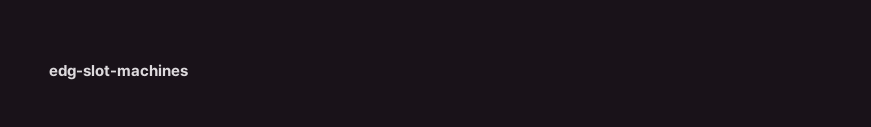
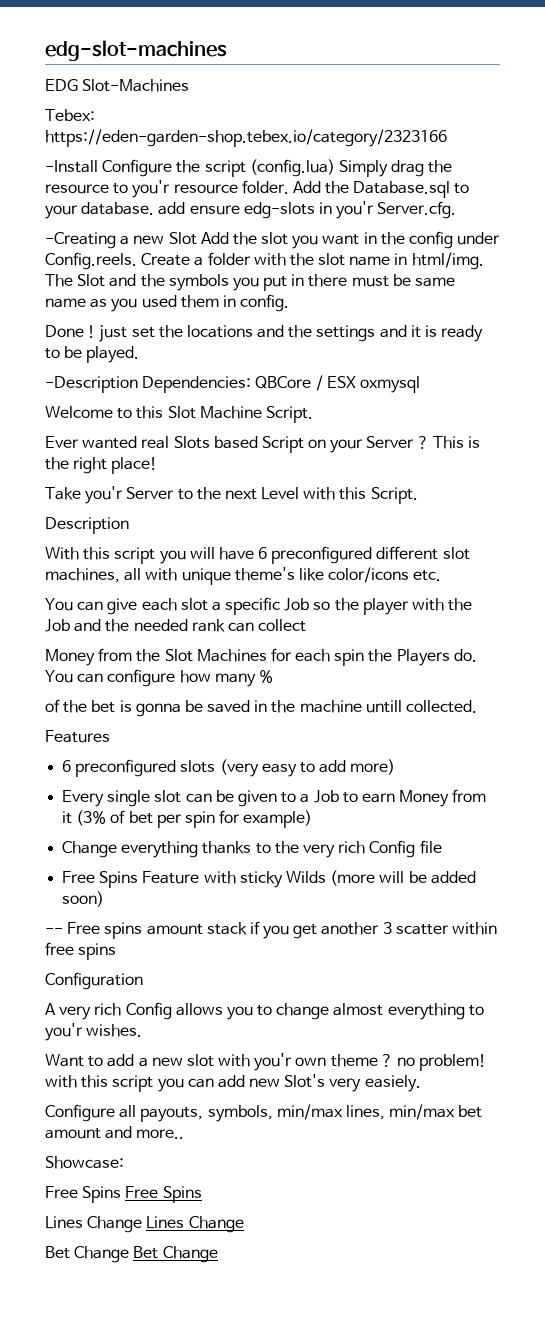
(188, 72) none -> [45,79,190,92] [45,109,95,121] [45,129,447,147] [45,159,453,177] [45,180,470,198] [45,201,457,219] [45,231,501,249] [45,252,484,270] [45,274,456,291] [45,294,290,312] [45,325,484,342] [45,346,140,363] [45,375,420,393] [45,406,313,423] [45,436,481,453] [45,457,158,474] [45,486,418,504] [45,517,129,534] [45,546,470,564] [45,567,442,585] [45,597,473,615] [45,619,307,632] [45,648,477,666] [45,669,273,687] [45,699,478,717] [45,730,110,743] [62,759,396,777] [62,789,487,807] [62,810,313,828] [62,840,442,858] [62,870,476,888] [62,891,105,907] [45,921,498,939] [45,942,117,960] [45,972,143,990] [45,1002,484,1020] [45,1023,143,1041] [45,1053,487,1071] [45,1074,421,1092] [45,1104,483,1122] [45,1126,185,1139] [45,1156,124,1169] [45,1186,202,1203] [45,1216,244,1233] [45,1246,218,1263] // EDG Slot-Machines // Tebex: https://eden-garden-shop.tebex.io/category/2323166 // -Install Configure the script (config.lua) Simply drag the resource to you'r resource folder. Add the Database.sql to your database. add ensure edg-slots in you'r Server.cfg. // -Creating a new Slot Add the slot you want in the config under Config.reels. Create a folder with the slot name in html/img. The Slot and the symbols you put in there must be same name as you used them in config. // Done ! just set the locations and the settings and it is ready to be played. // -Description Dependencies: QBCore / ESX oxmysql // Welcome to this Slot Machine Script. // Ever wanted real Slots based Script on your Server ? This is the right place! // Take you'r Server to the next Level with this Script. // Description // With this script you will have 6 preconfigured different slot machines, all with unique theme's like color/icons etc. // You can give each slot a specific Job so the player with the Job and the needed rank can collect // Money from the Slot Machines for each spin the Players do. You can configure how many % // of the bet is gonna be saved in the machine untill collected. // Features // 6 preconfigured slots (very easy to add more) // Every single slot can be given to a Job to earn Money from it (3% of bet per spin for example) // Change everything thanks to the very rich Config file // Free Spins Feature with sticky Wilds (more will be added soon) // -- Free spins amount stack if you get another 3 scatter within free spins // Configuration // A very rich Config allows you to change almost everything to you'r wishes. // Want to add a new slot with you'r own theme ? no problem! with this script you can add new Slot's very easiely. // Configure all payouts, symbols, min/max lines, min/max bet amount and more.. // Showcase: // Free Spins Free Spins // Lines Change Lines Change // Bet Change Bet Change

